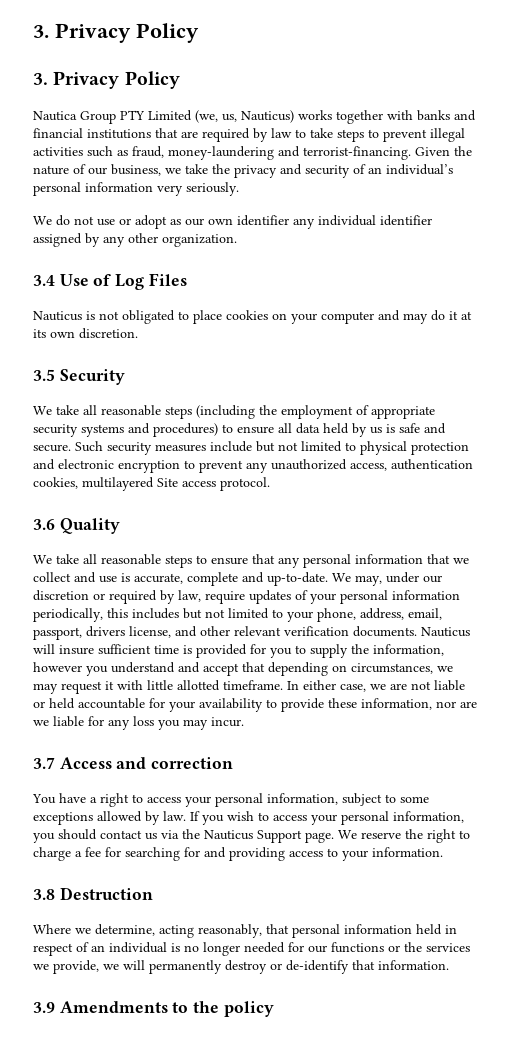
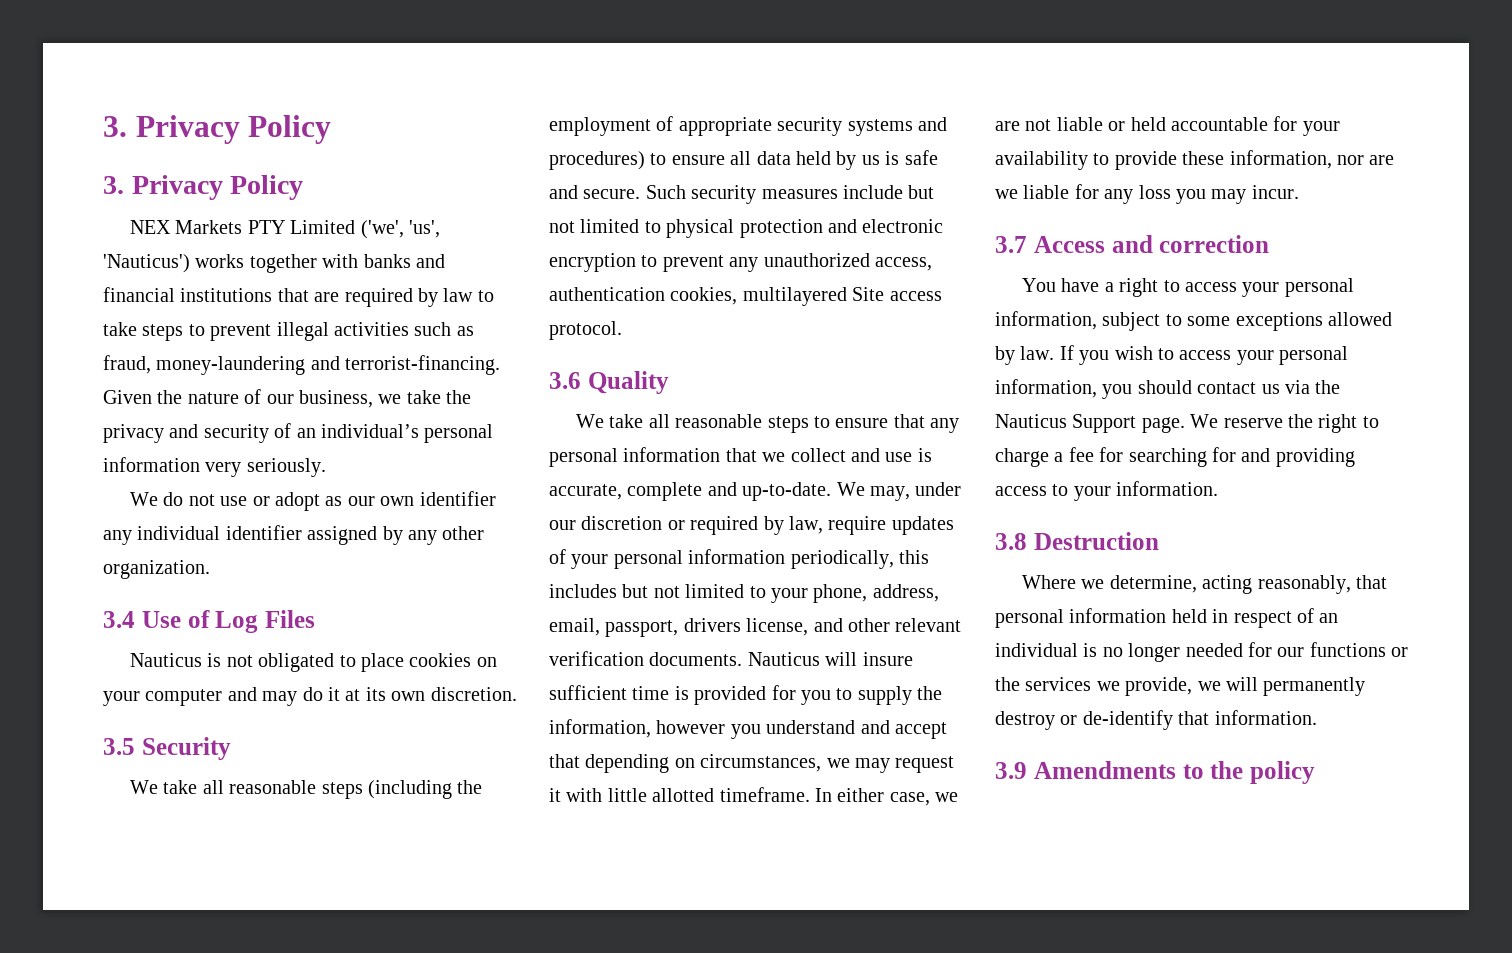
[33,110,294,124] Nautica Group PTY Limited (we, us, Nauticus) -> [129,220,440,239] [103,254,190,273] NEX Markets PTY Limited ('we', 'us', 'Nauticus')

